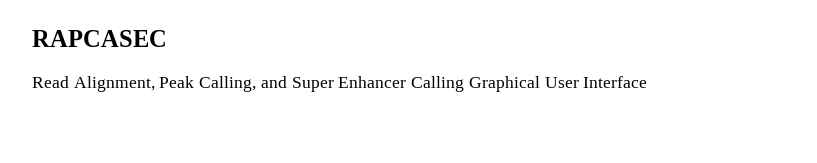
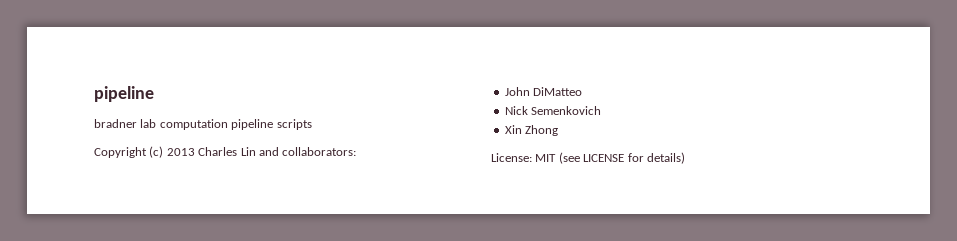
[32,30,167,47] [32,76,648,92] RAPCASEC // Read Alignment, Peak Calling, and Super Enhancer Calling Graphical User Interface -> [94,86,154,102] [94,119,312,130] [94,146,357,158] [504,87,583,96] [504,106,602,115] [504,125,559,136] [491,152,685,164] pipeline // bradner lab computation pipeline scripts // Copyright (c) 2013 Charles Lin and collaborators: // John DiMatteo // Nick Semenkovich // Xin Zhong // License: MIT (see LICENSE for details)

